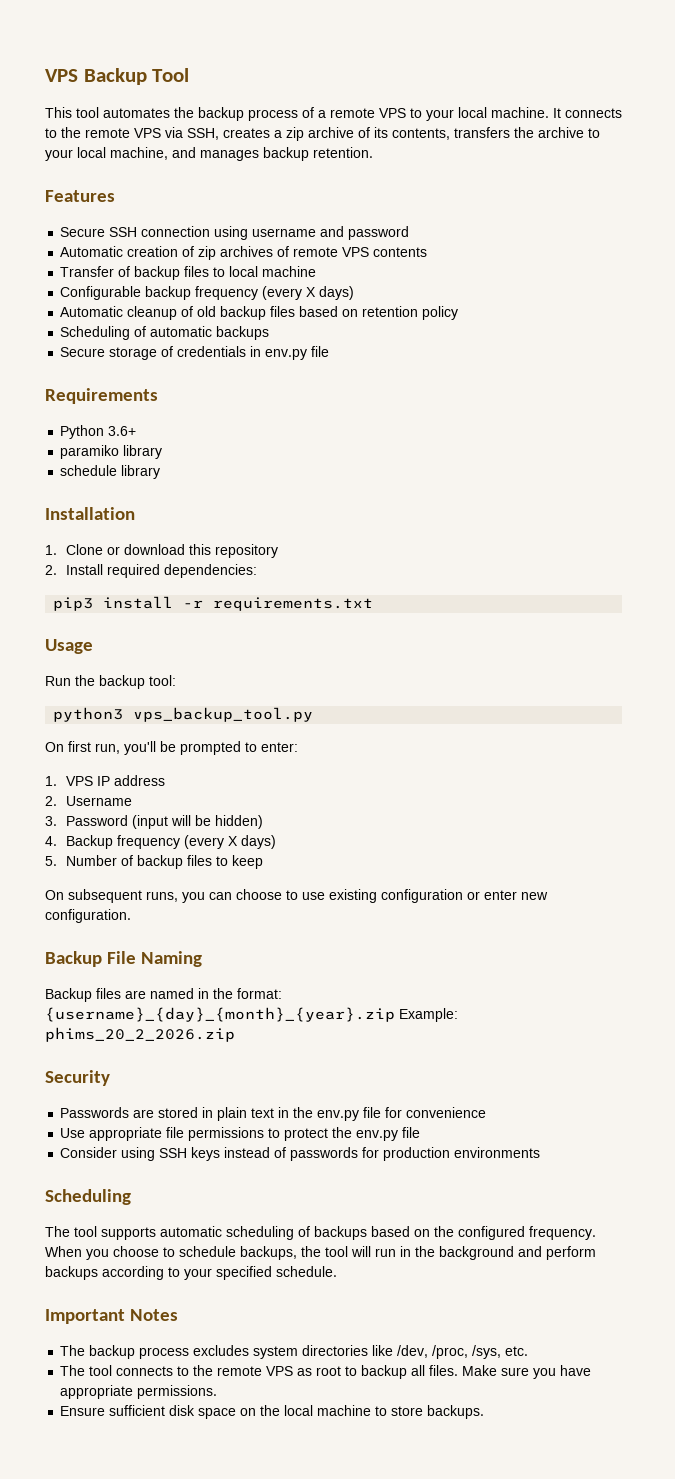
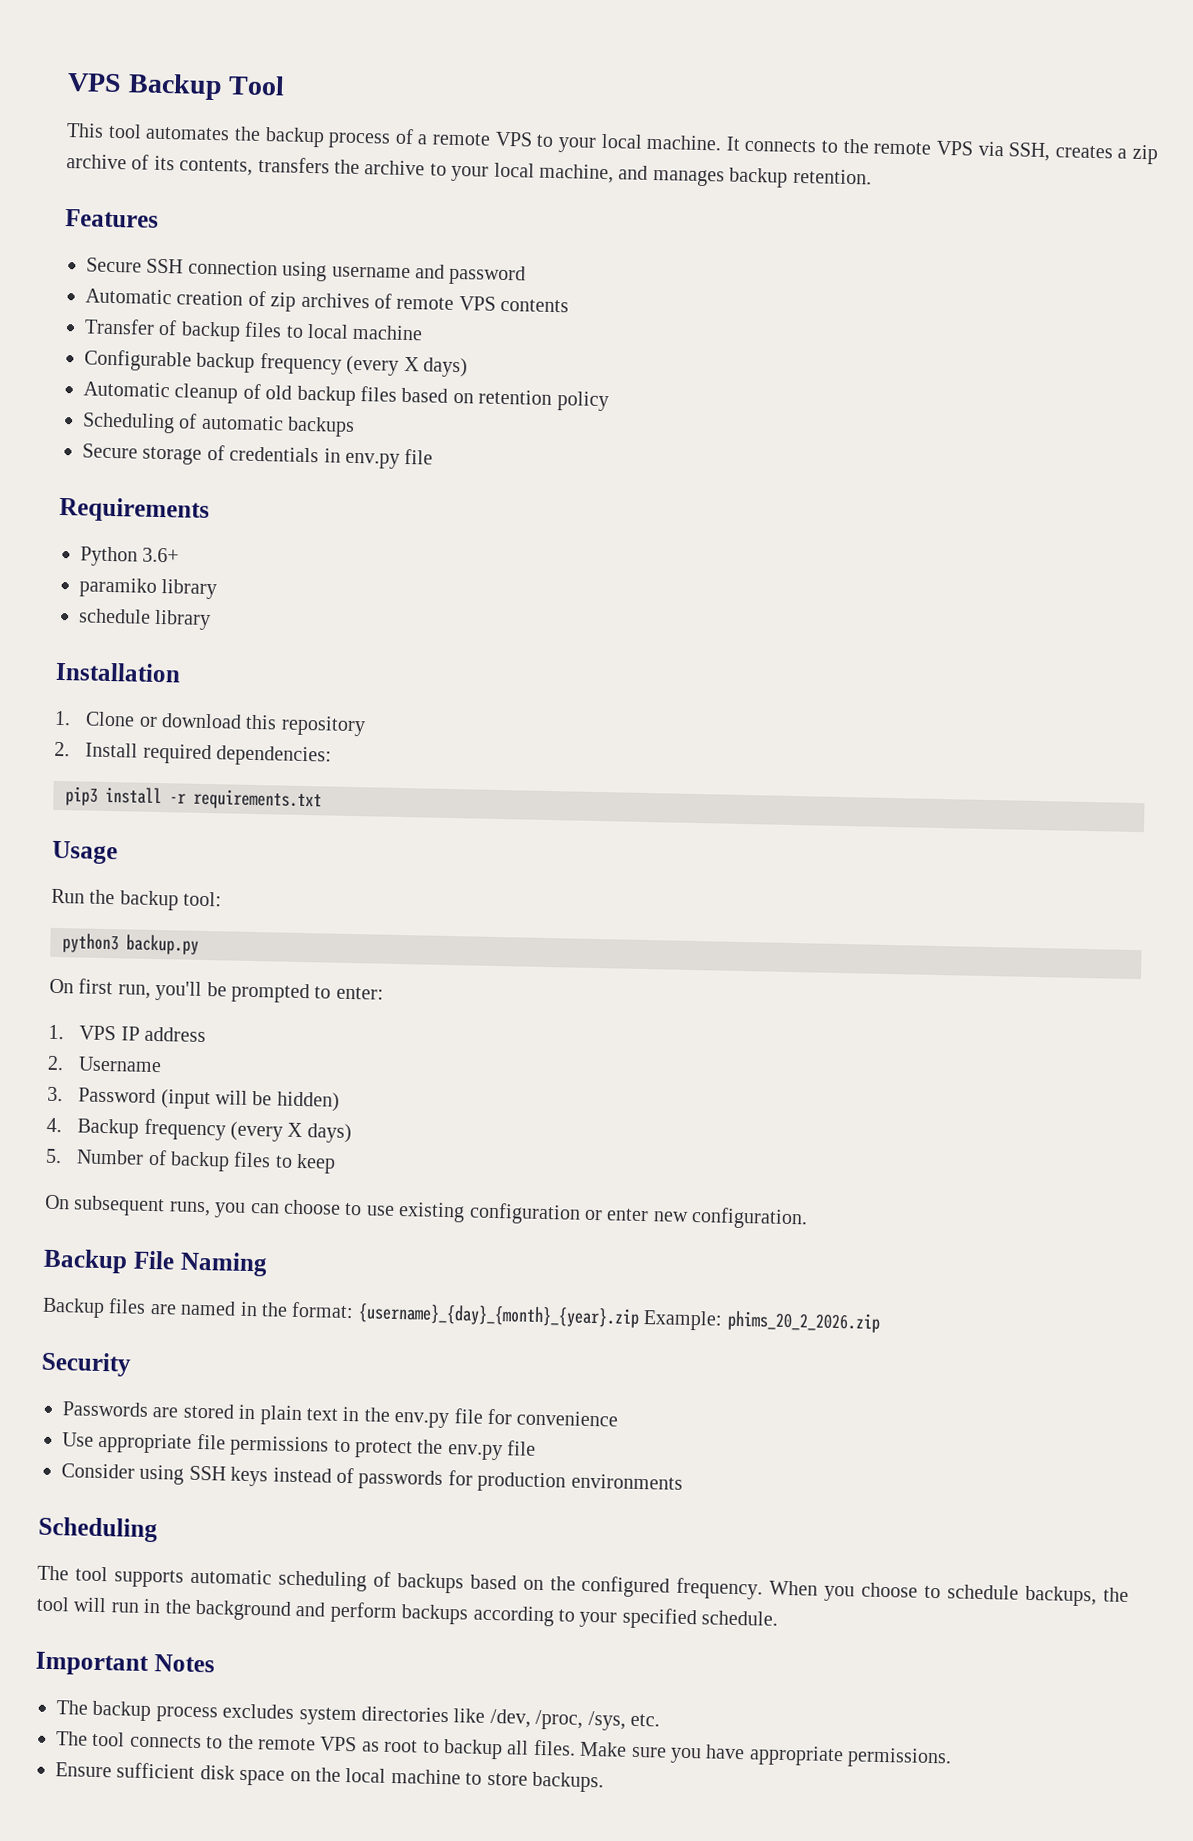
[133,707,314,722] vps_backup_tool.py -> [126,934,199,955] backup.py

